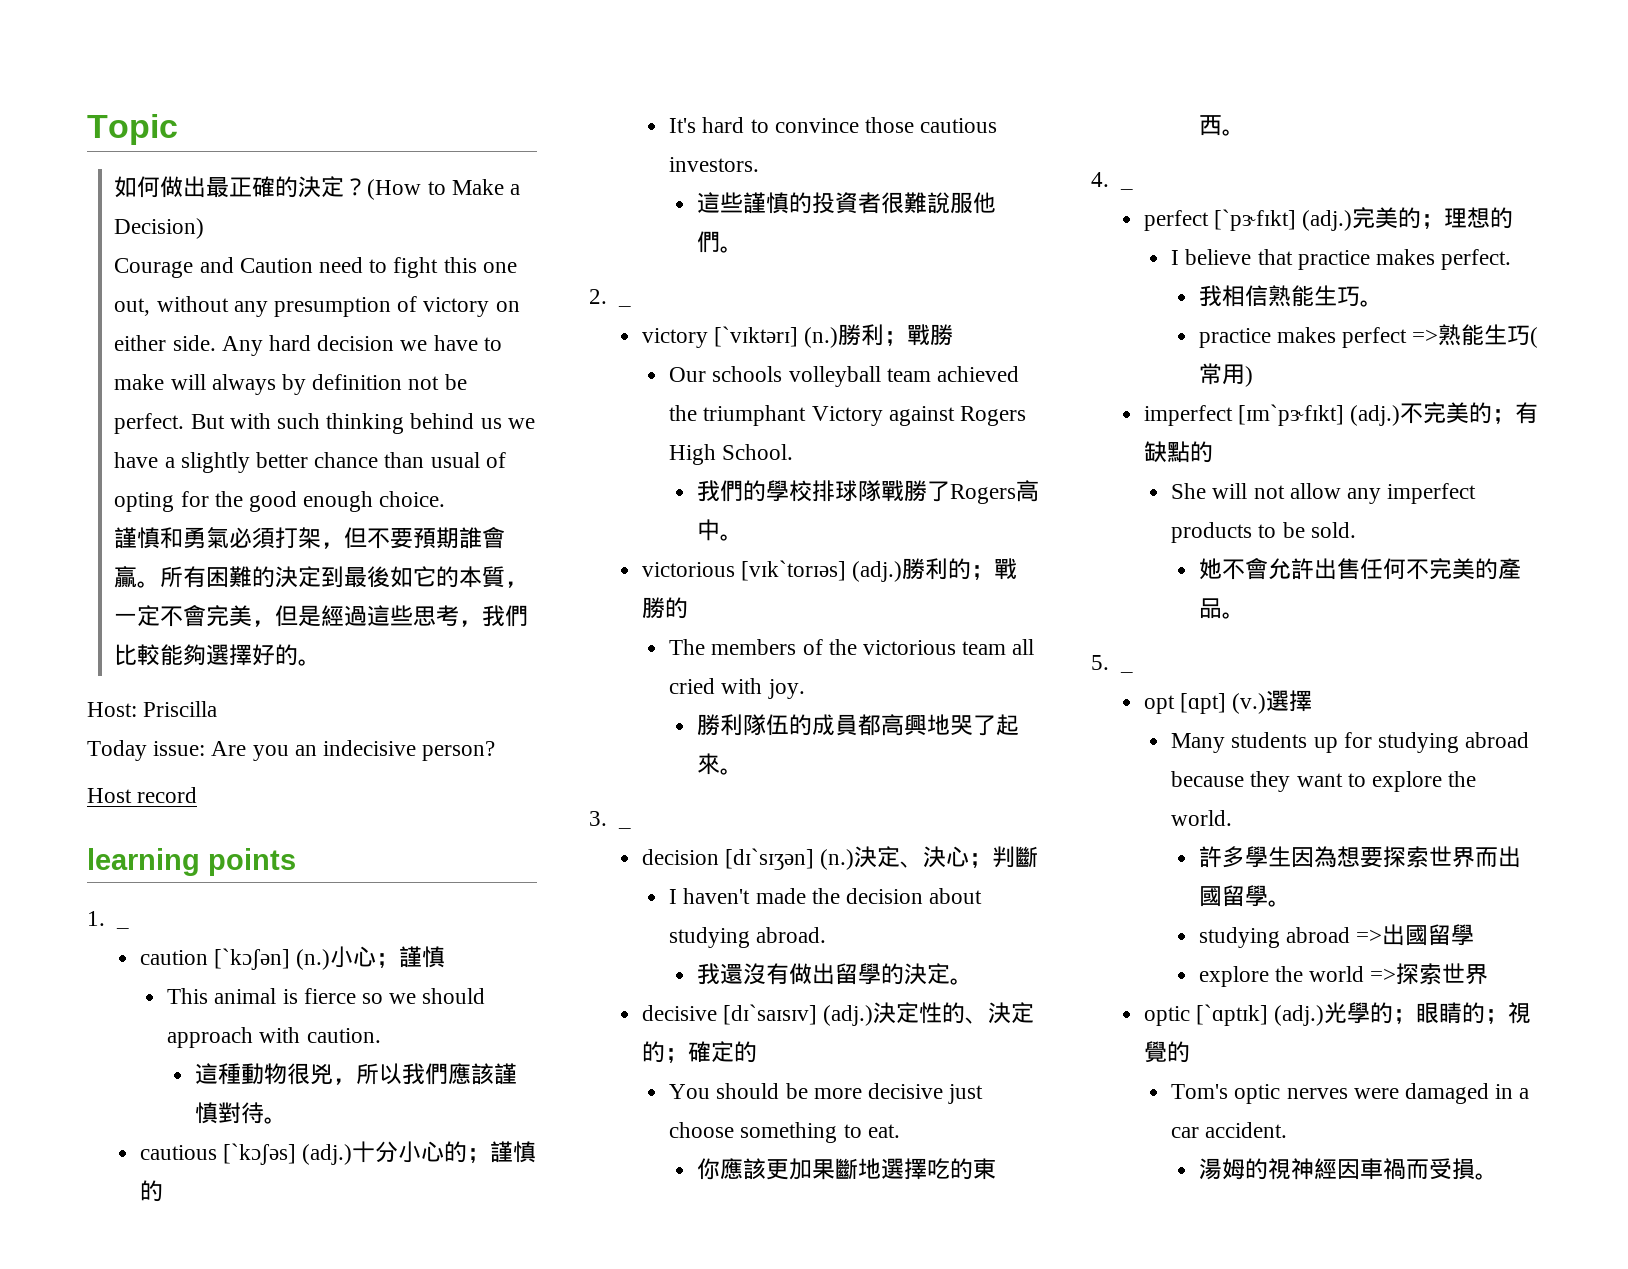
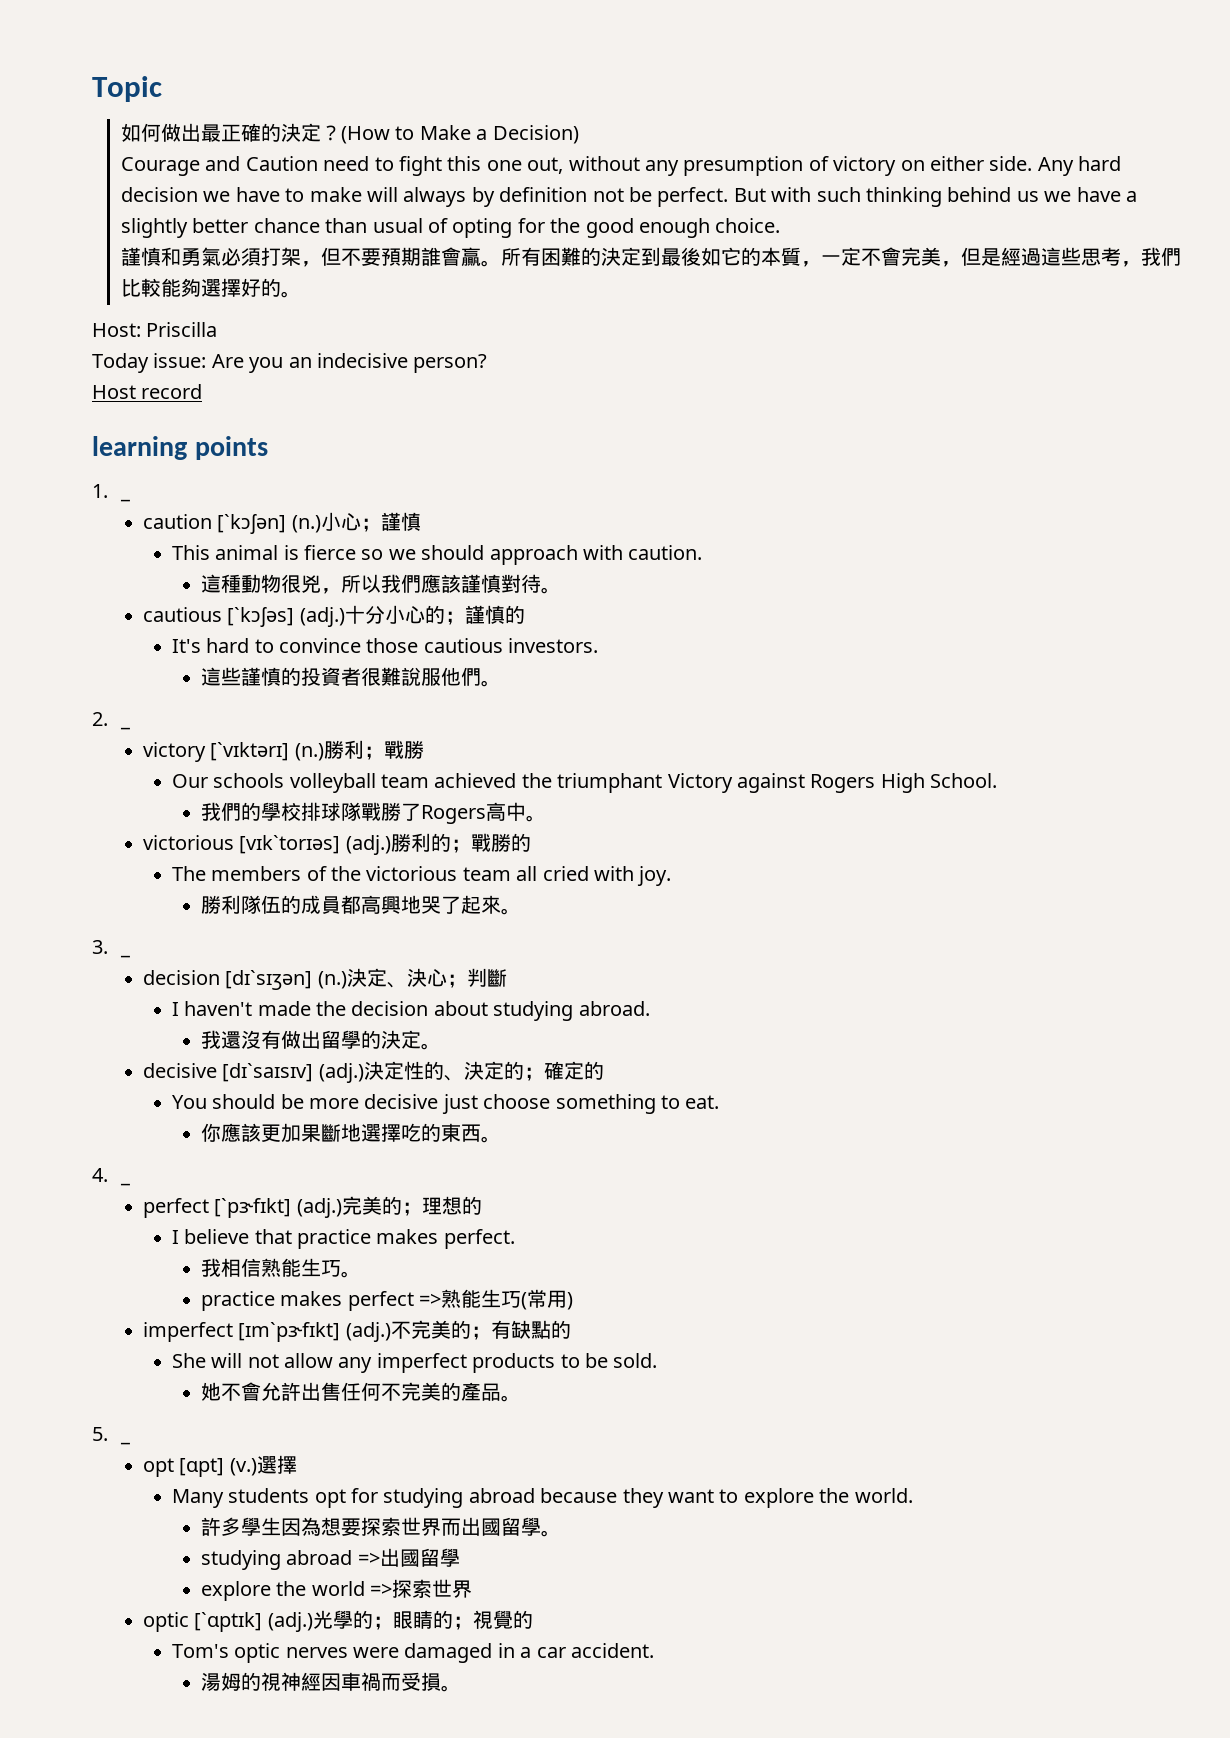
[1313,737,1338,753] up -> [314,1489,346,1508] opt

